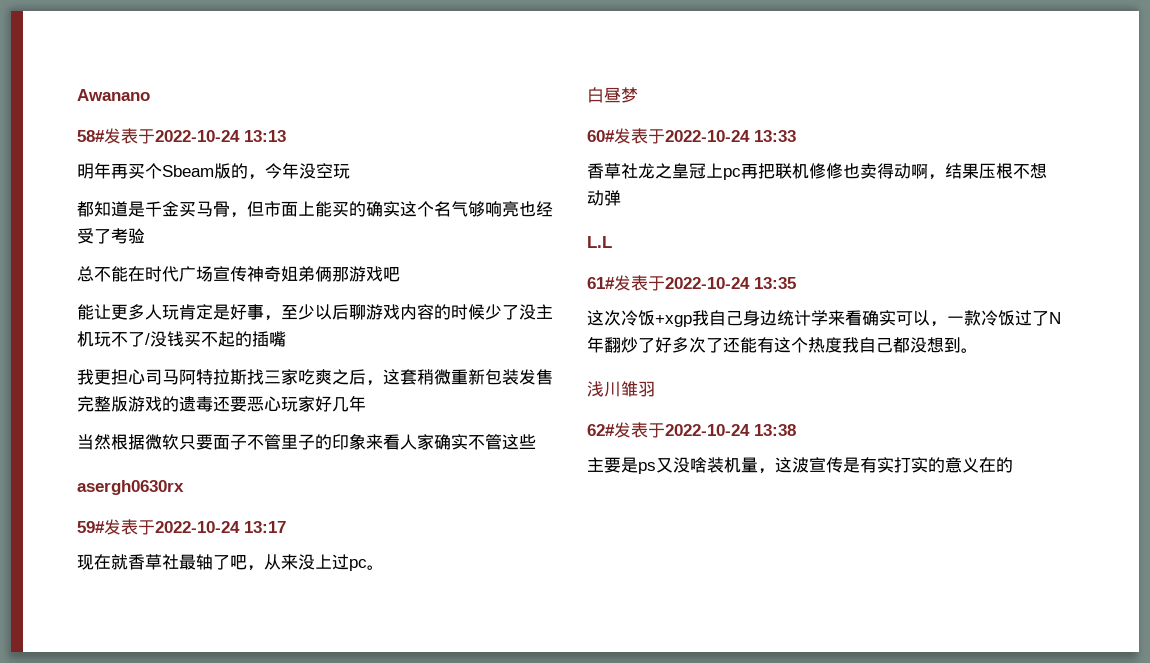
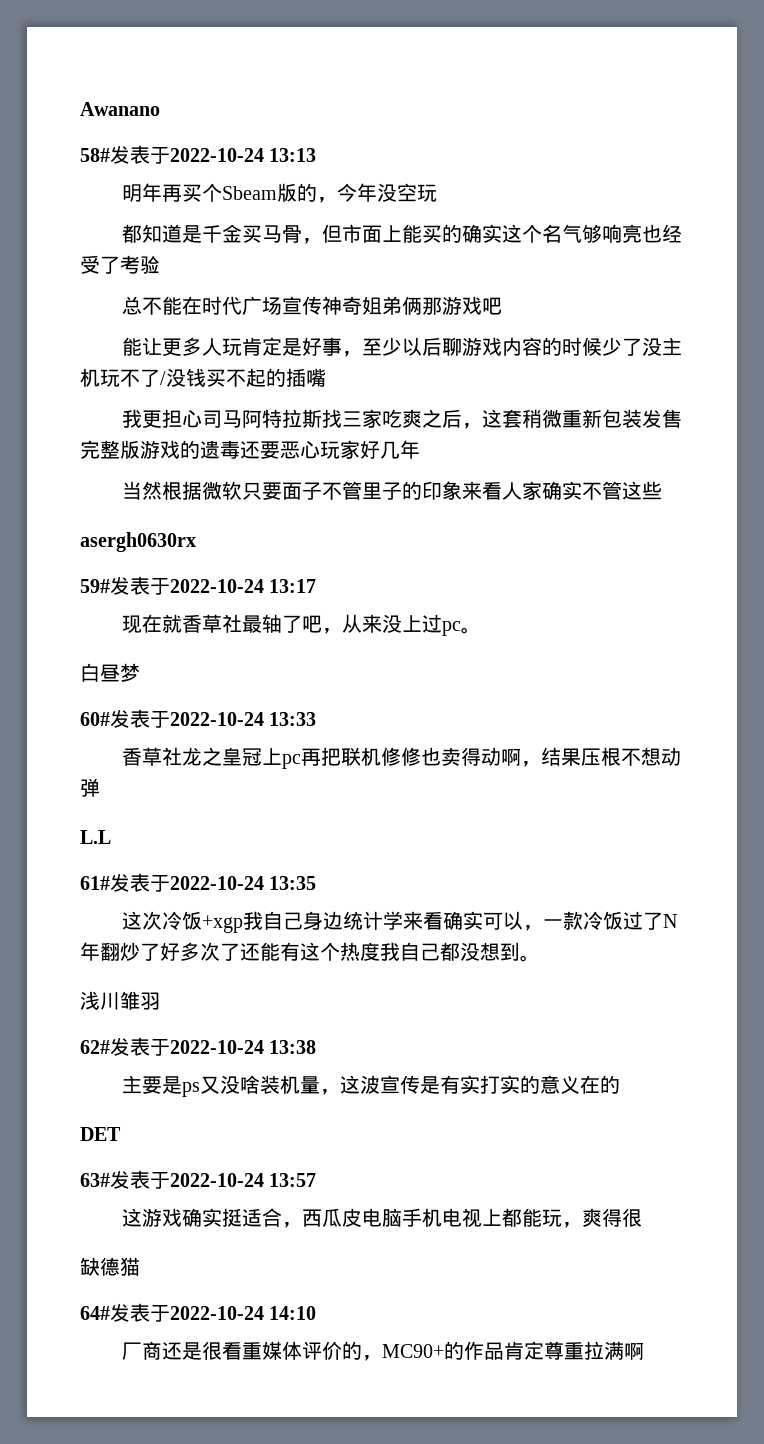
(1013, 465) none -> [80,1127,121,1141] [80,1170,317,1189] [122,1208,643,1228] [80,1257,140,1276] [80,1303,317,1322] [122,1341,645,1361] // DET // 63#发表于2022-10-24 13:57 // 这游戏确实挺适合，西瓜皮电脑手机电视上都能玩，爽得很 // 缺德猫 // 64#发表于2022-10-24 14:10 // 厂商还是很看重媒体评价的，MC90+的作品肯定尊重拉满啊

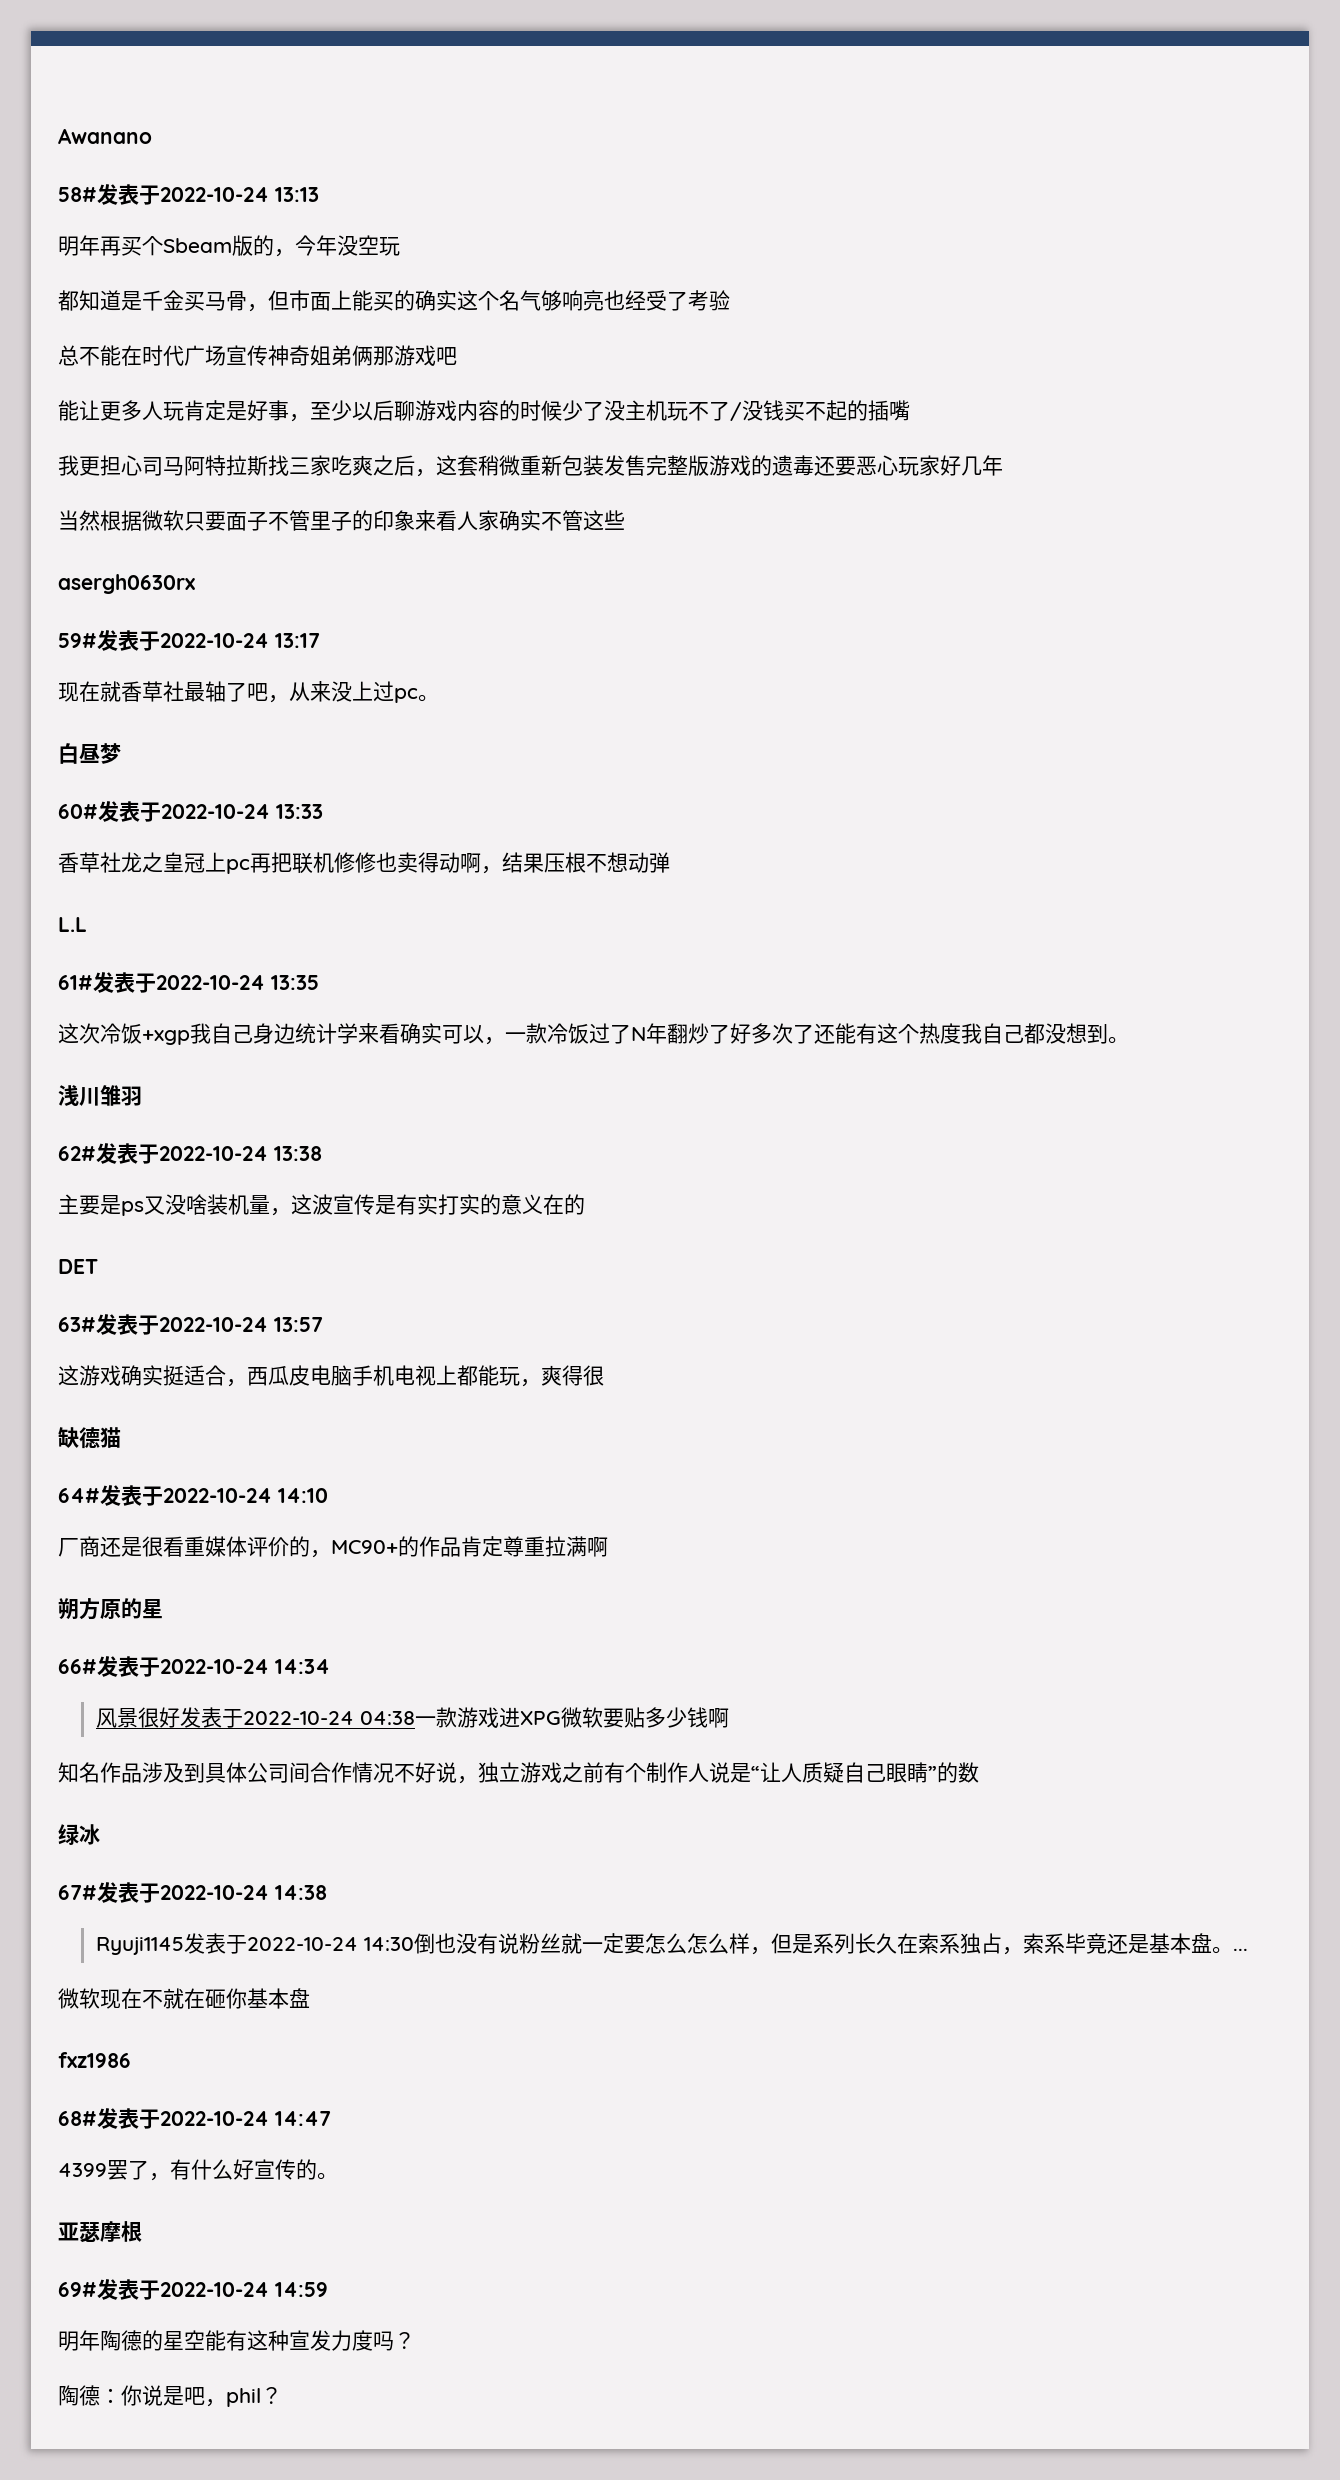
(645, 1351) none -> [58,1598,163,1620] [58,1656,330,1677] [95,1707,729,1728] [58,1762,979,1784] [58,1824,100,1845] [58,1882,327,1903] [95,1933,1248,1955] [58,1988,310,2009] [58,2052,131,2068] [58,2108,331,2129] [58,2159,338,2181] [58,2221,142,2243] [58,2279,328,2300] [58,2330,415,2351] [58,2385,282,2407] // 朔方原的星 // 66#发表于2022-10-24 14:34 // 风景很好发表于2022-10-24 04:38一款游戏进XPG微软要贴多少钱啊 // 知名作品涉及到具体公司间合作情况不好说，独立游戏之前有个制作人说是“让人质疑自己眼睛”的数 // 绿冰 // 67#发表于2022-10-24 14:38 // Ryuji1145发表于2022-10-24 14:30倒也没有说粉丝就一定要怎么怎么样，但是系列长久在索系独占，索系毕竟还是基本盘。... // 微软现在不就在砸你基本盘 // fxz1986 // 68#发表于2022-10-24 14:47 // 4399罢了，有什么好宣传的。 // 亚瑟摩根 // 69#发表于2022-10-24 14:59 // 明年陶德的星空能有这种宣发力度吗？ // 陶德：你说是吧，phil？

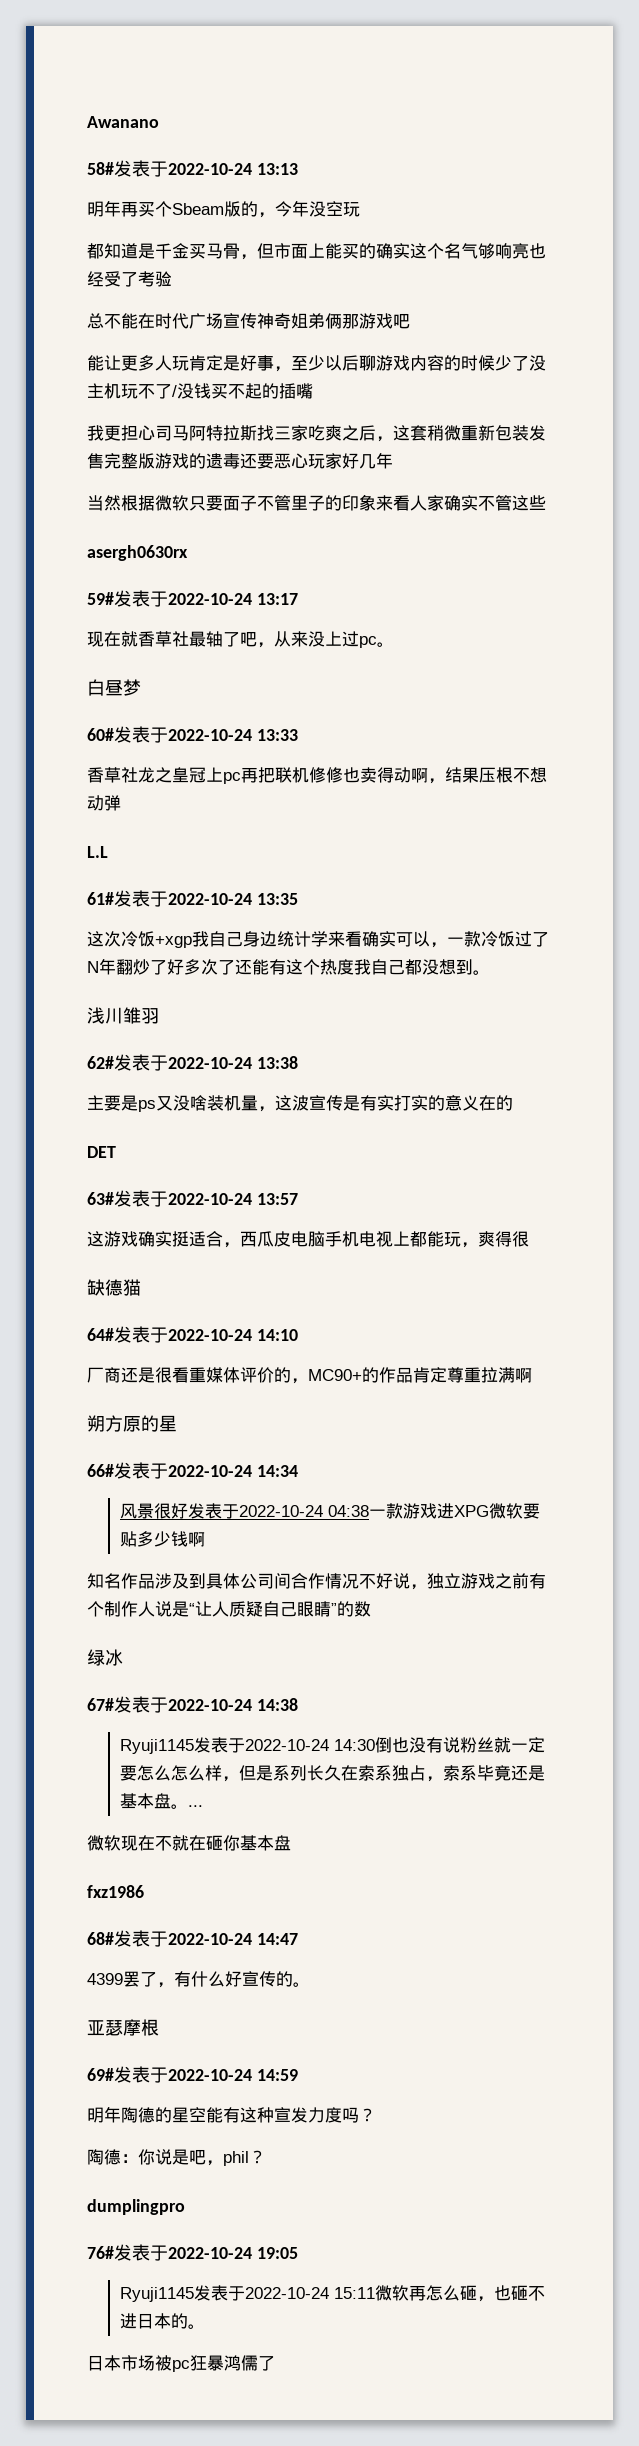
(282, 2395) none -> [87,2199,185,2215] [87,2244,298,2261] [119,2285,545,2302] [119,2313,205,2329] [87,2355,275,2372] // dumplingpro // 76#发表于2022-10-24 19:05 // Ryuji1145发表于2022-10-24 15:11微软再怎么砸，也砸不进日本的。 // 日本市场被pc狂暴鸿儒了

